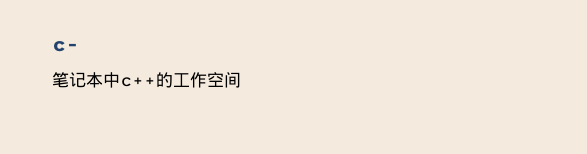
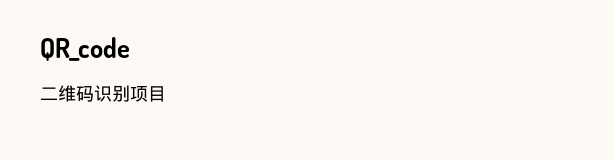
[52,41,80,52] [52,72,241,88] c- // 笔记本中c++的工作空间 -> [40,37,130,61] [40,85,166,102] QR_code // 二维码识别项目

